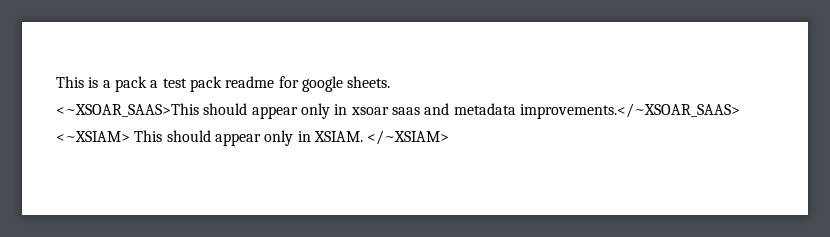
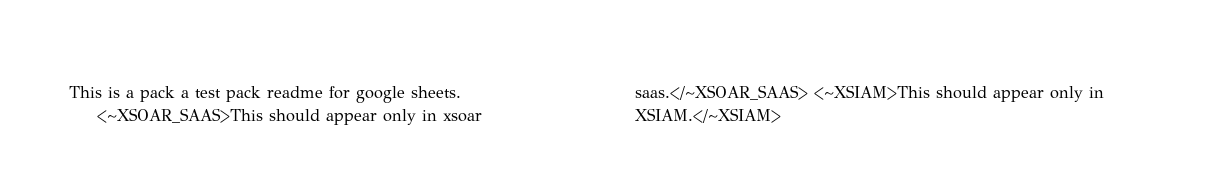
[391,103,740,119] [56,130,450,146] saas and metadata improvements.</~XSOAR_SAAS> // <~XSIAM> This should appear only in XSIAM. </~XSIAM> -> [635,85,1104,102] [635,108,781,123] saas.</~XSOAR_SAAS> <~XSIAM>This should appear only in XSIAM.</~XSIAM>

